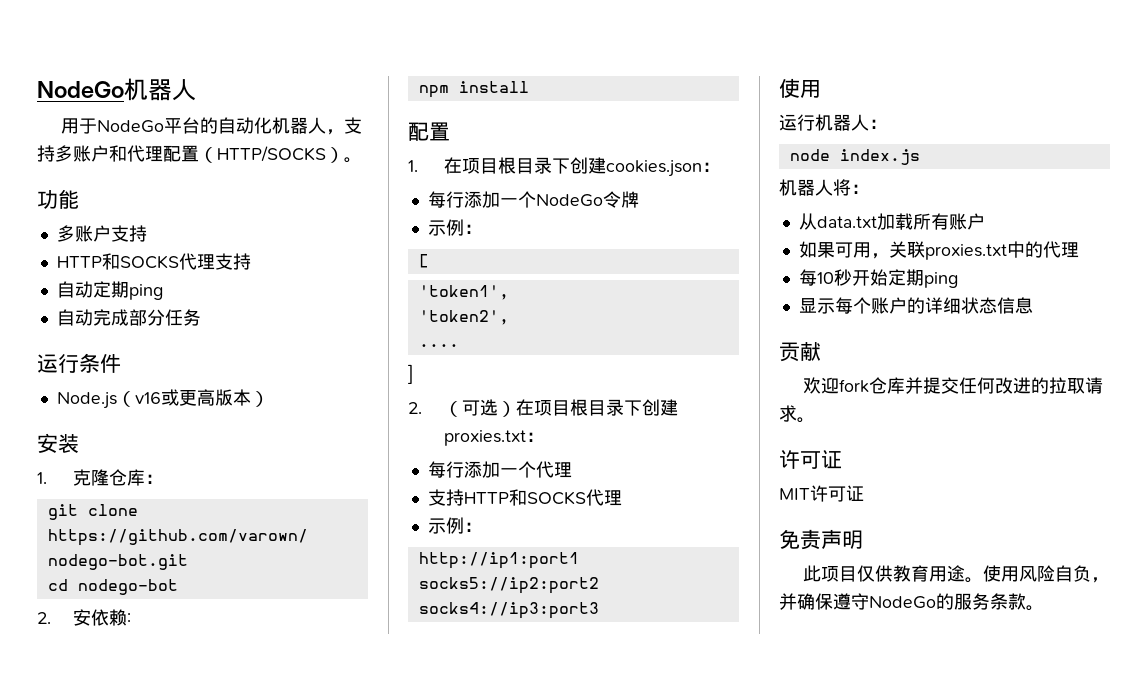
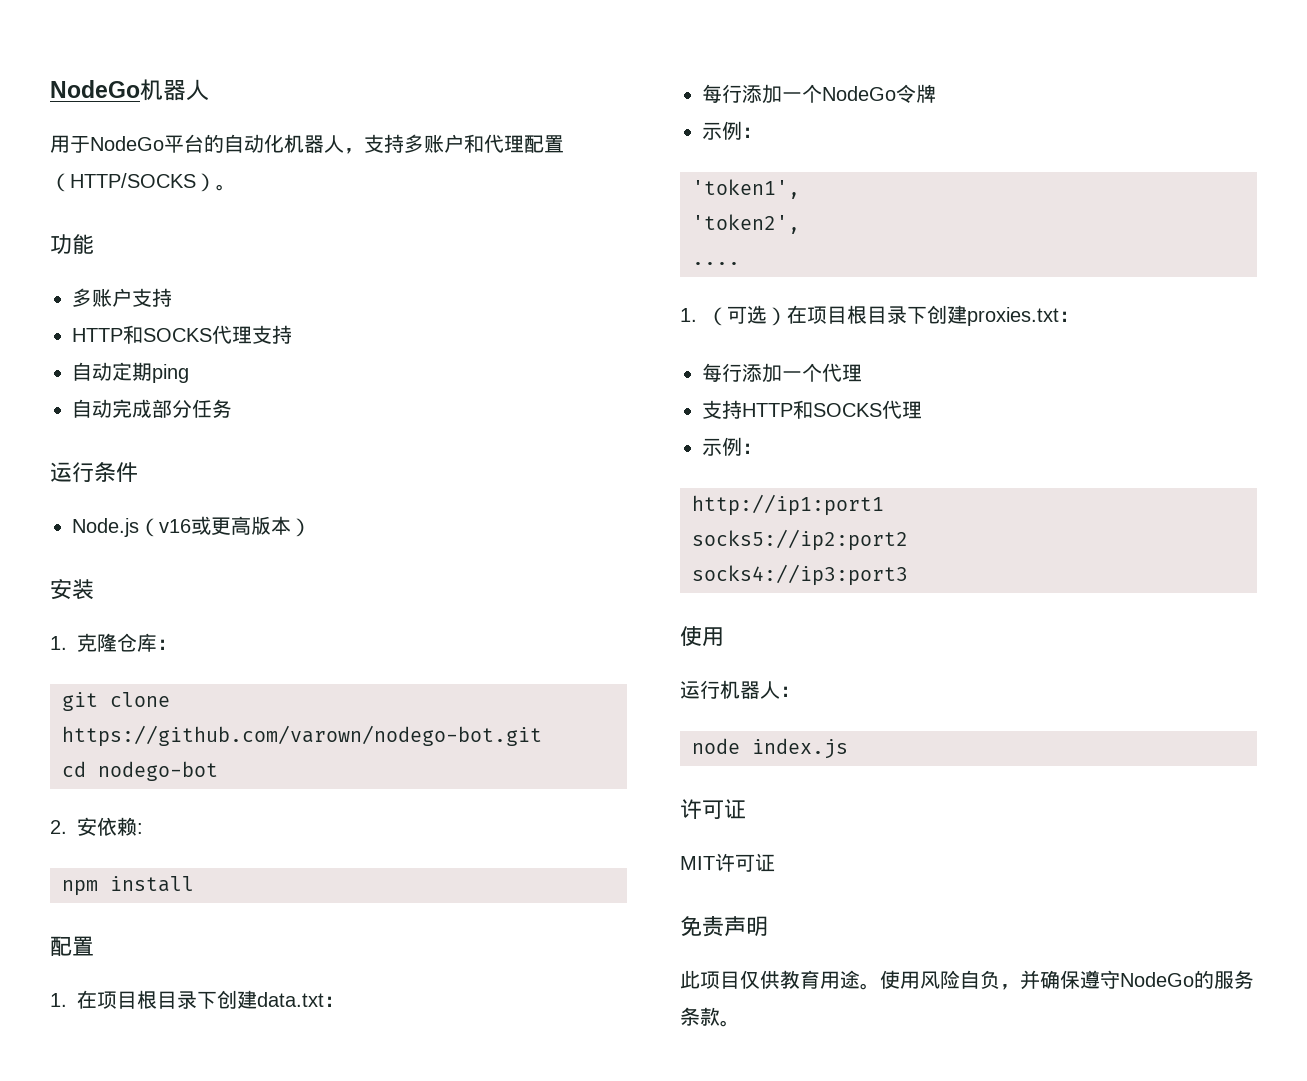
[605,160,702,177] cookies.json -> [257,992,324,1007] data.txt
[418,254,429,268] // [ -> (762, 132) none
[408,364,414,384] [408,402,422,414] ] // 2. -> [680,308,697,322] 1.
[779,179,869,196] [798,213,985,230] [798,241,1079,260] [798,269,958,288] [798,297,1033,314] [779,342,821,362] [802,377,1103,394] [779,405,815,423] // 机器人将： // 从data.txt加载所有账户 // 如果可用，关联proxies.txt中的代理 // 每10秒开始定期ping // 显示每个账户的详细状态信息 // 贡献 // 欢迎fork仓库并提交任何改进的拉取请求。 -> (848, 748) none

